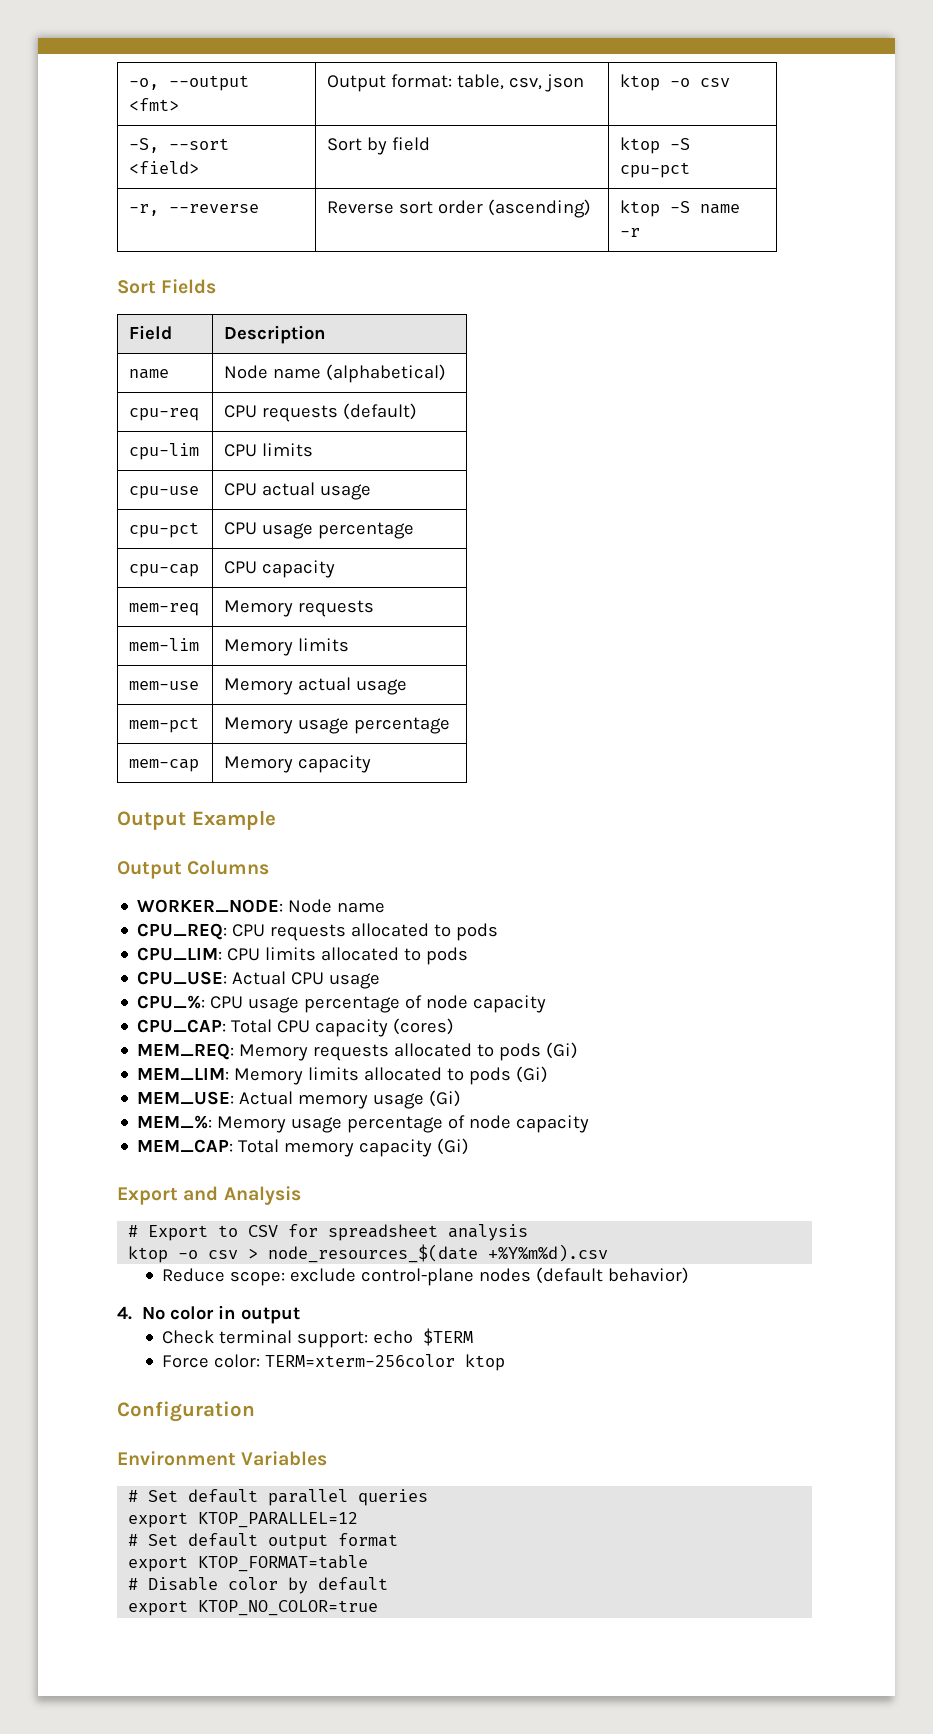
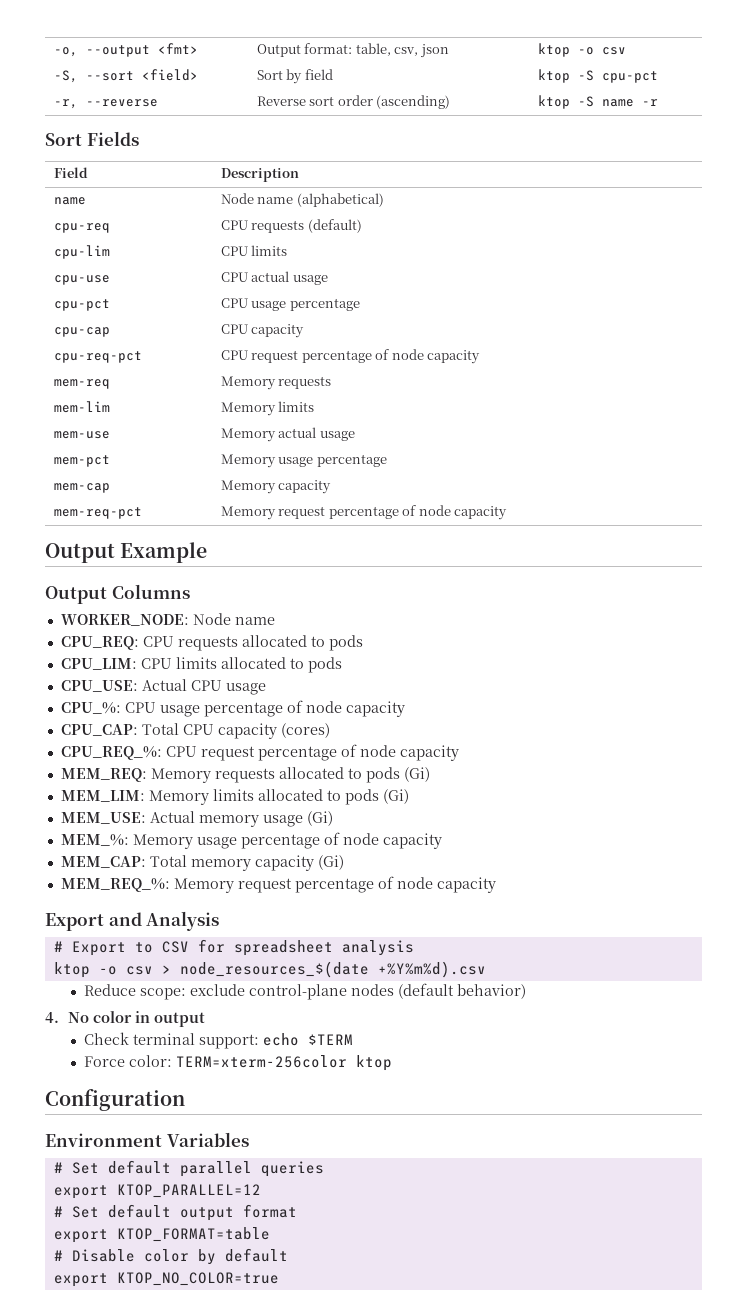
(336, 569) none -> [53,351,142,363] [220,349,481,364] // cpu-req-pct | CPU request percentage of node capacity
(372, 764) none -> [53,507,142,519] [220,505,508,520] // mem-req-pct | Memory request percentage of node capacity
(455, 1026) none -> [60,744,459,761] // CPU_REQ_%: CPU request percentage of node capacity
(470, 1146) none -> [60,876,496,893] // MEM_REQ_%: Memory request percentage of node capacity

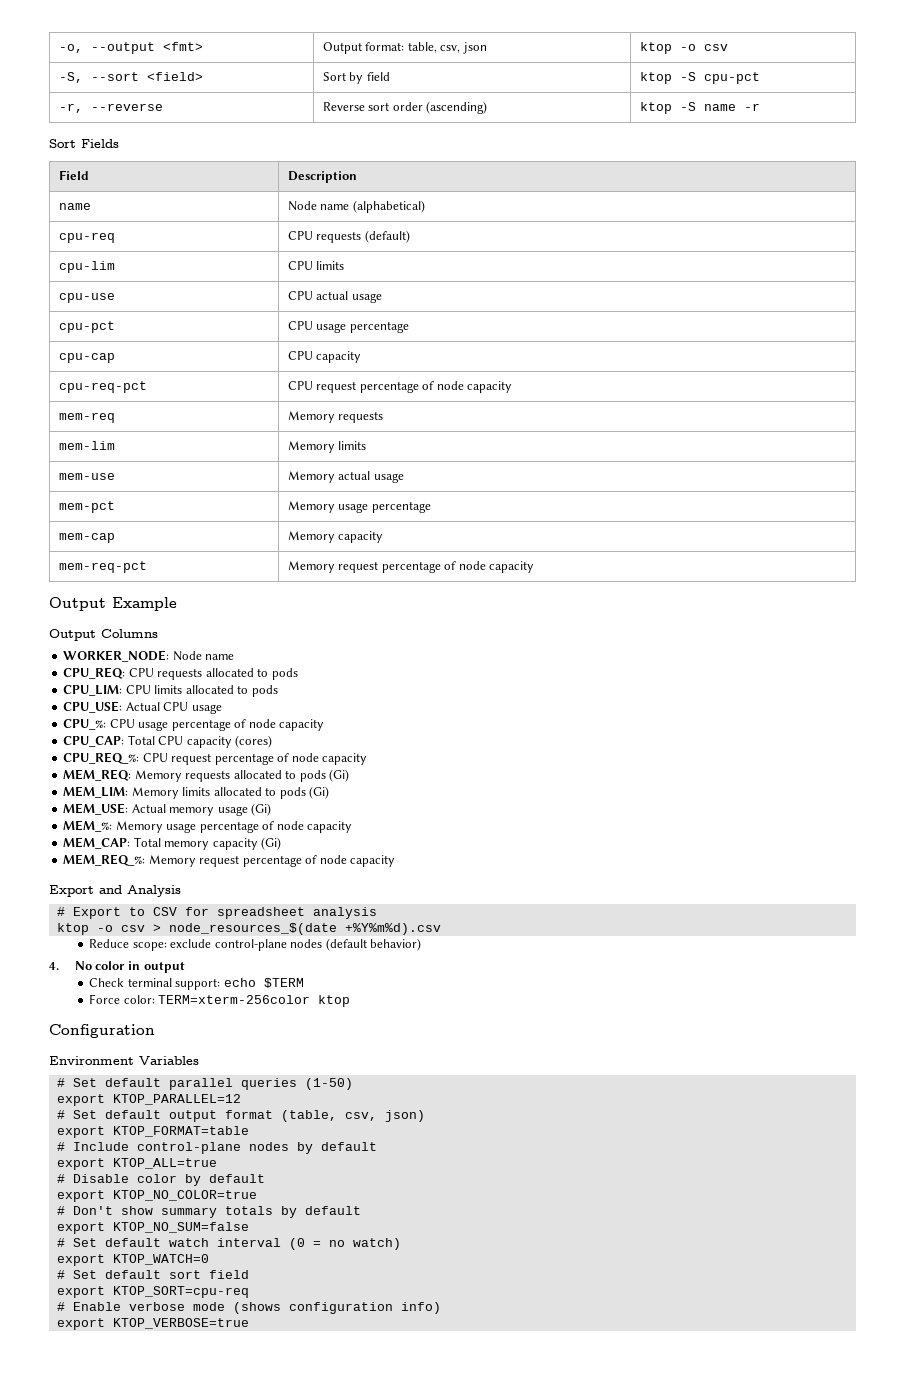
(324, 1169) none -> [304,1078,353,1090] (1-50)
(297, 1211) none -> [280,1110,425,1122] (table, csv, json)
(270, 1234) none -> [56,1142,377,1154] [56,1158,217,1170] // # Include control-plane nodes by default // export KTOP_ALL=true
(279, 1279) none -> [56,1206,361,1218] [56,1222,249,1234] [56,1238,401,1250] [56,1254,209,1266] [56,1270,249,1279] [56,1286,249,1298] [56,1302,441,1314] [56,1318,249,1330] // # Don't show summary totals by default // export KTOP_NO_SUM=false // # Set default watch interval (0 = no watch) // export KTOP_WATCH=0 // # Set default sort field // export KTOP_SORT=cpu-req // # Enable verbose mode (shows configuration info) // export KTOP_VERBOSE=true

